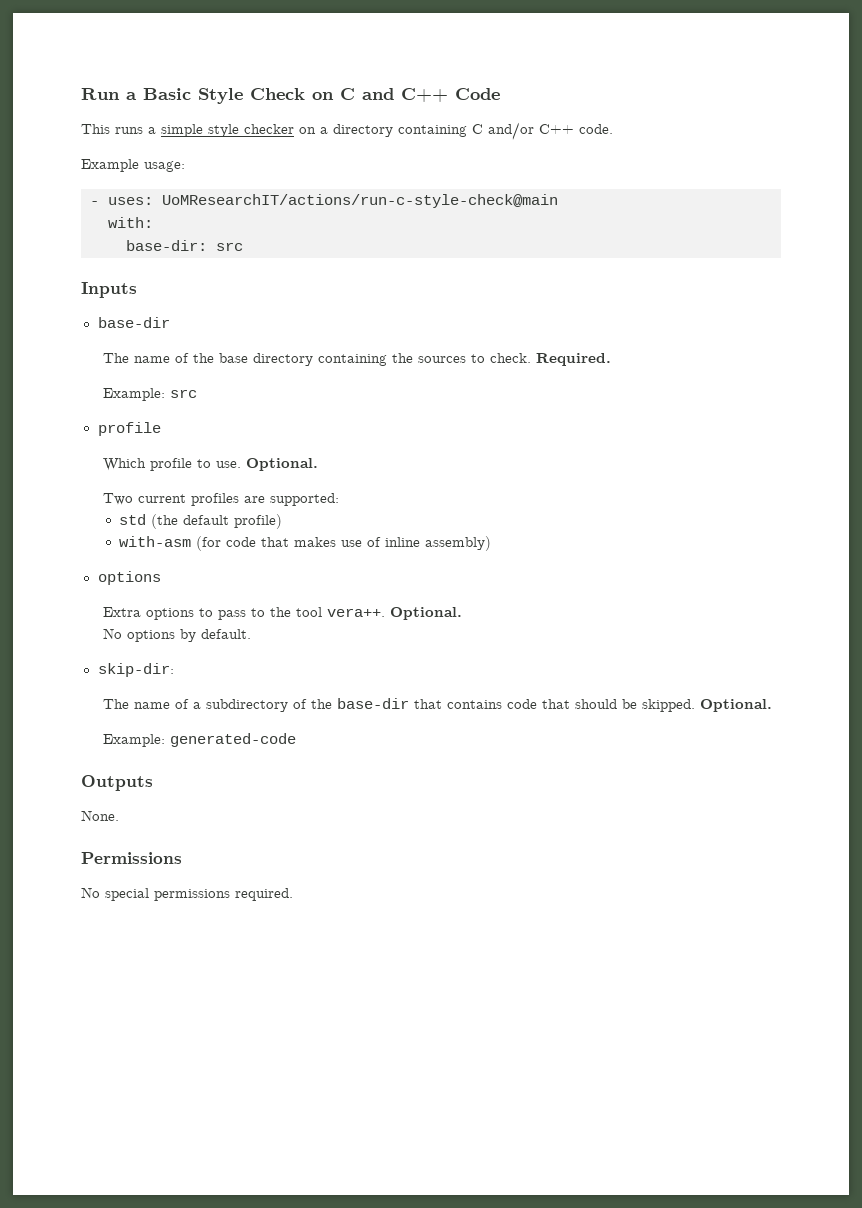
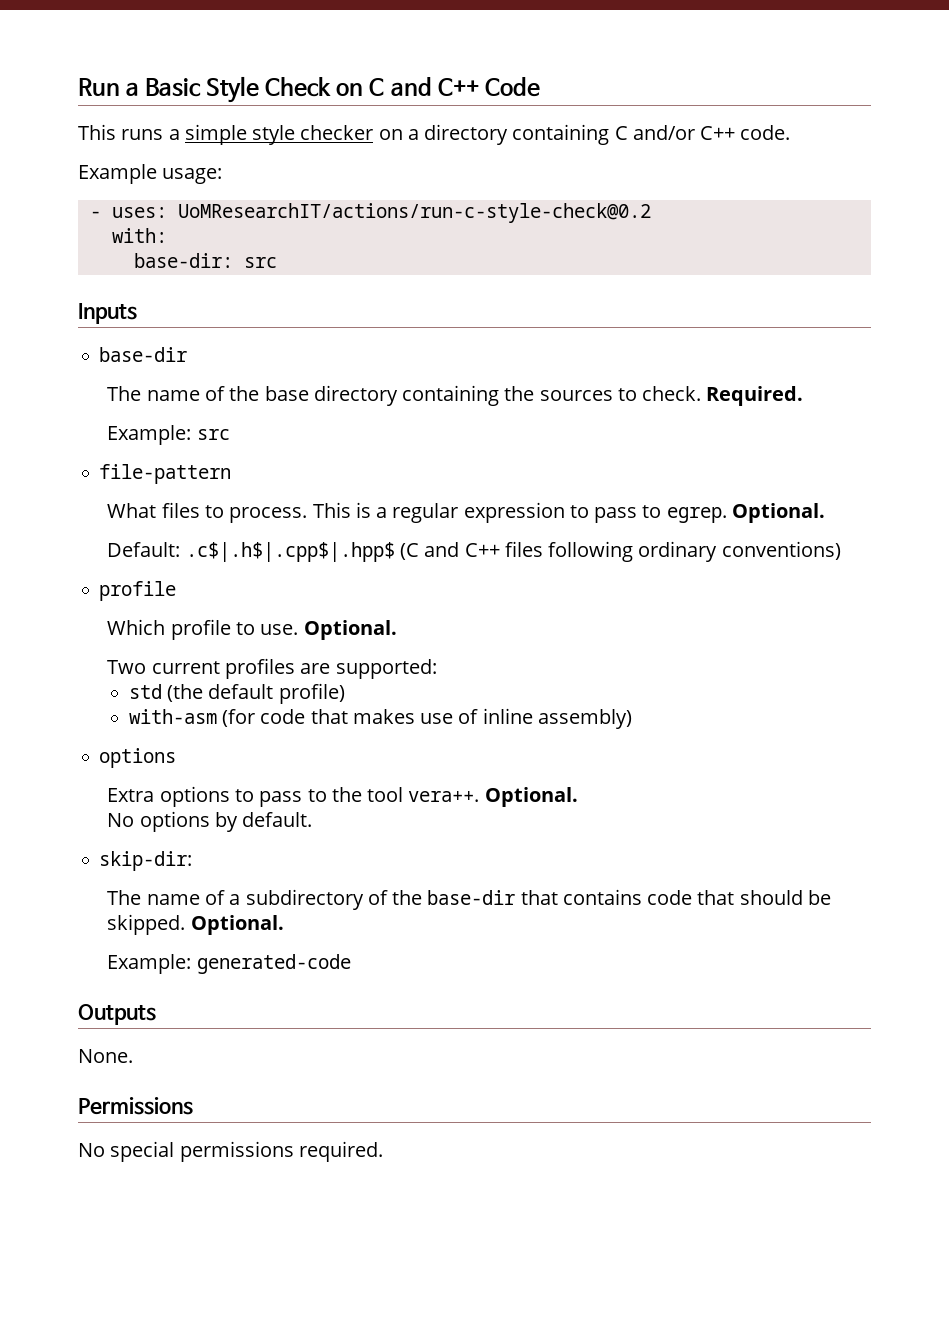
[162,194,558,208] UoMResearchIT/actions/run-c-style-check@main -> [177,203,651,223] UoMResearchIT/actions/run-c-style-check@0.2
(197, 393) none -> [99,464,232,484] [107,502,825,523] [107,541,841,562] // file-pattern // What files to process. This is a regular expression to pass to egrep. Optional. // Default: .c$|.h$|.cpp$|.hpp$ (C and C++ files following ordinary conventions)

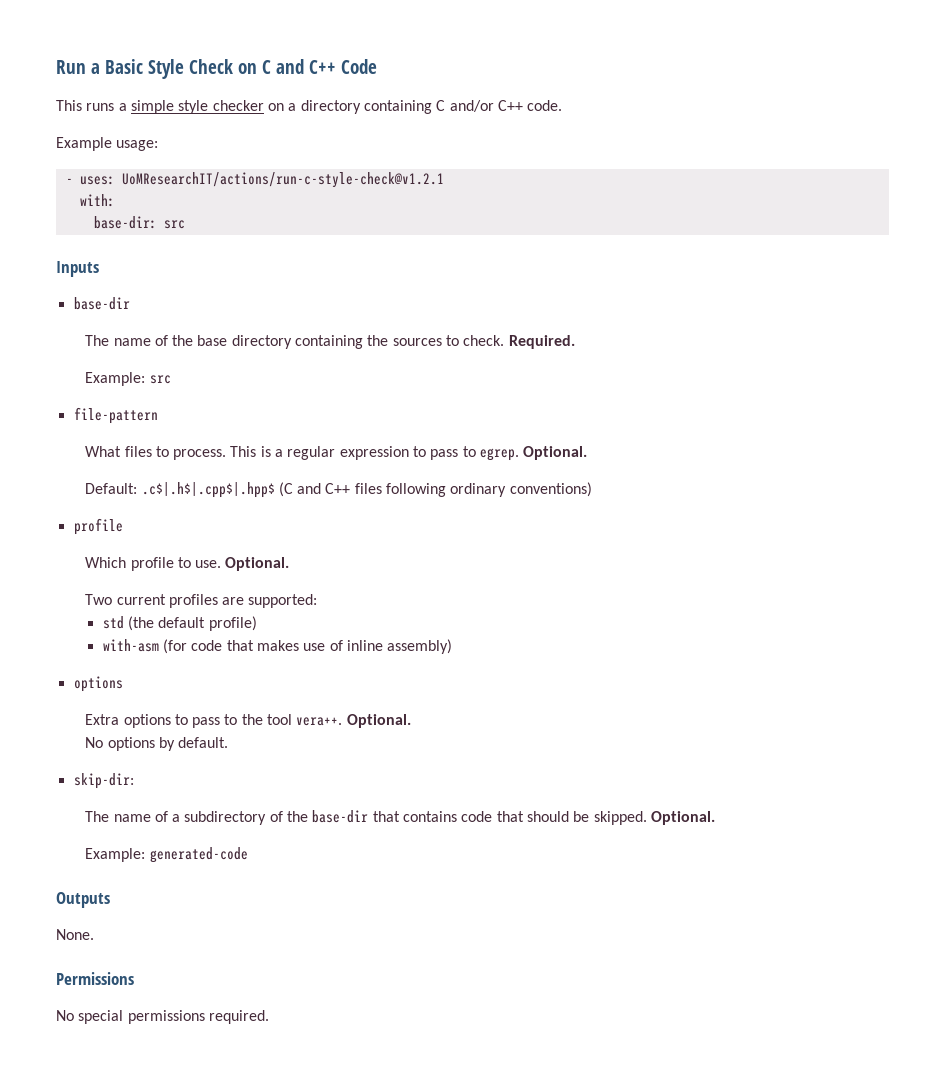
[177,203,651,223] UoMResearchIT/actions/run-c-style-check@0.2 -> [121,172,444,188] UoMResearchIT/actions/run-c-style-check@v1.2.1

